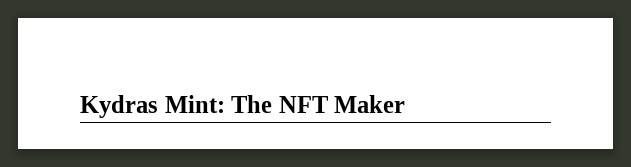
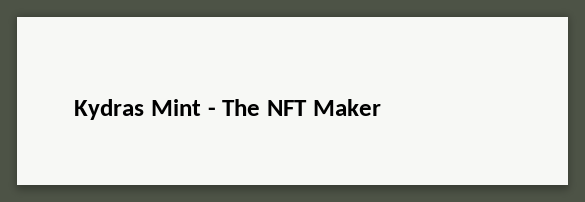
[164,95,225,113] Mint: -> [150,99,216,116] Mint -

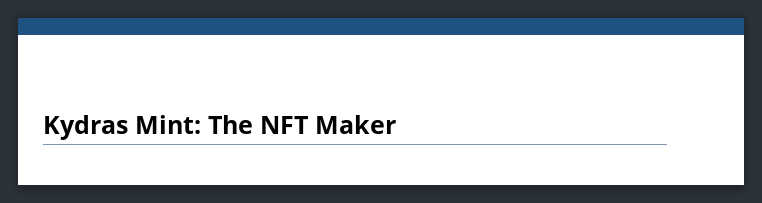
[150,99,216,116] Mint - -> [135,115,201,134] Mint:

